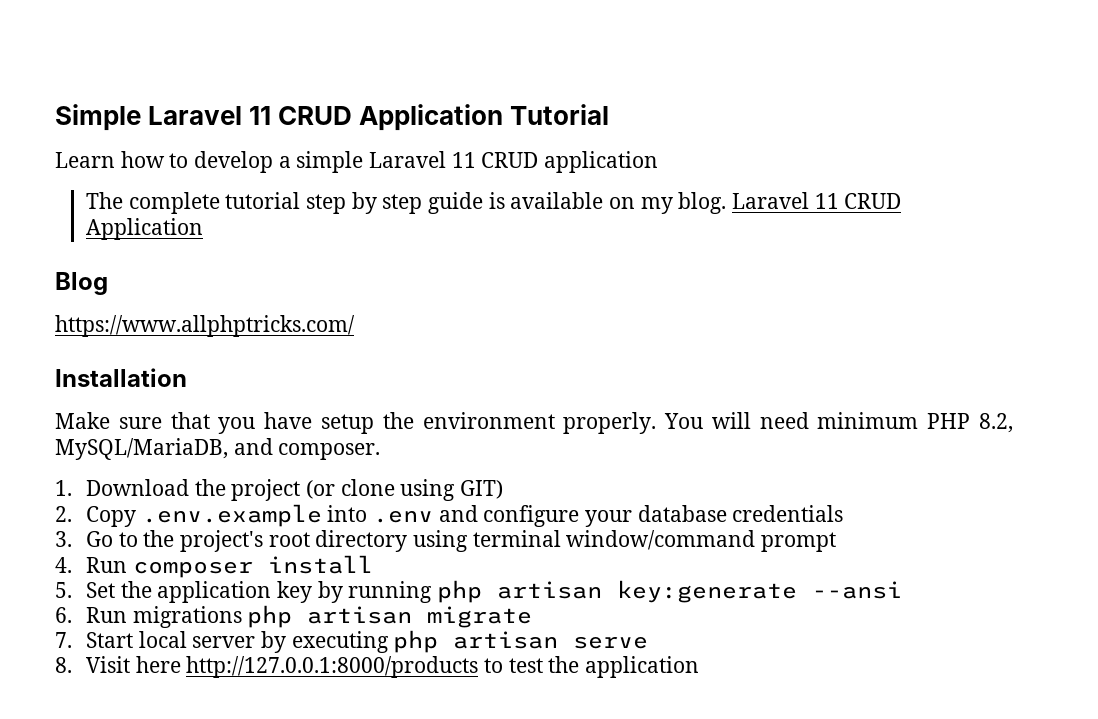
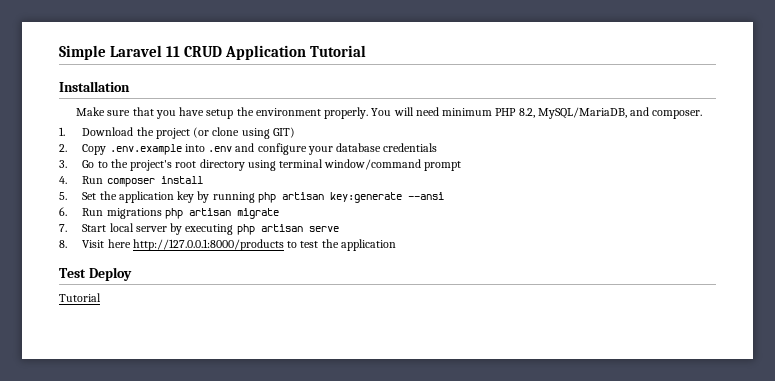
[55,151,659,173] [86,192,902,214] [86,218,204,240] [55,272,108,295] [55,315,355,337] // Learn how to develop a simple Laravel 11 CRUD application // The complete tutorial step by step guide is available on my blog. Laravel 11 CRUD Application // Blog // https://www.allphptricks.com/ -> (367, 51) none
(700, 667) none -> [59,267,132,281] [59,293,101,302] // Test Deploy // Tutorial

